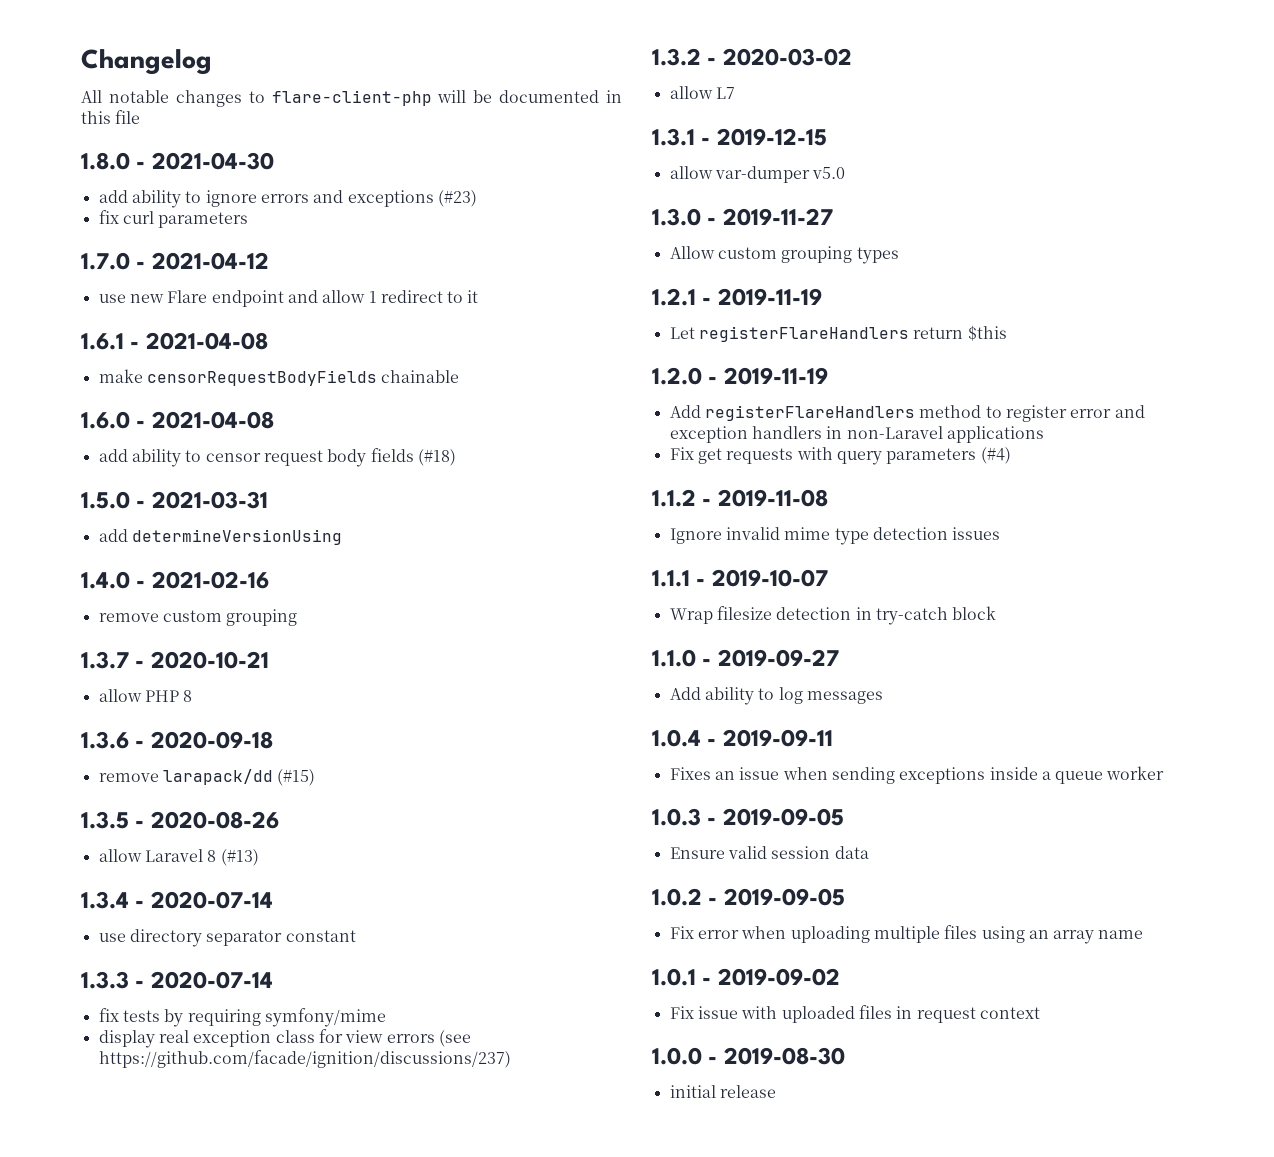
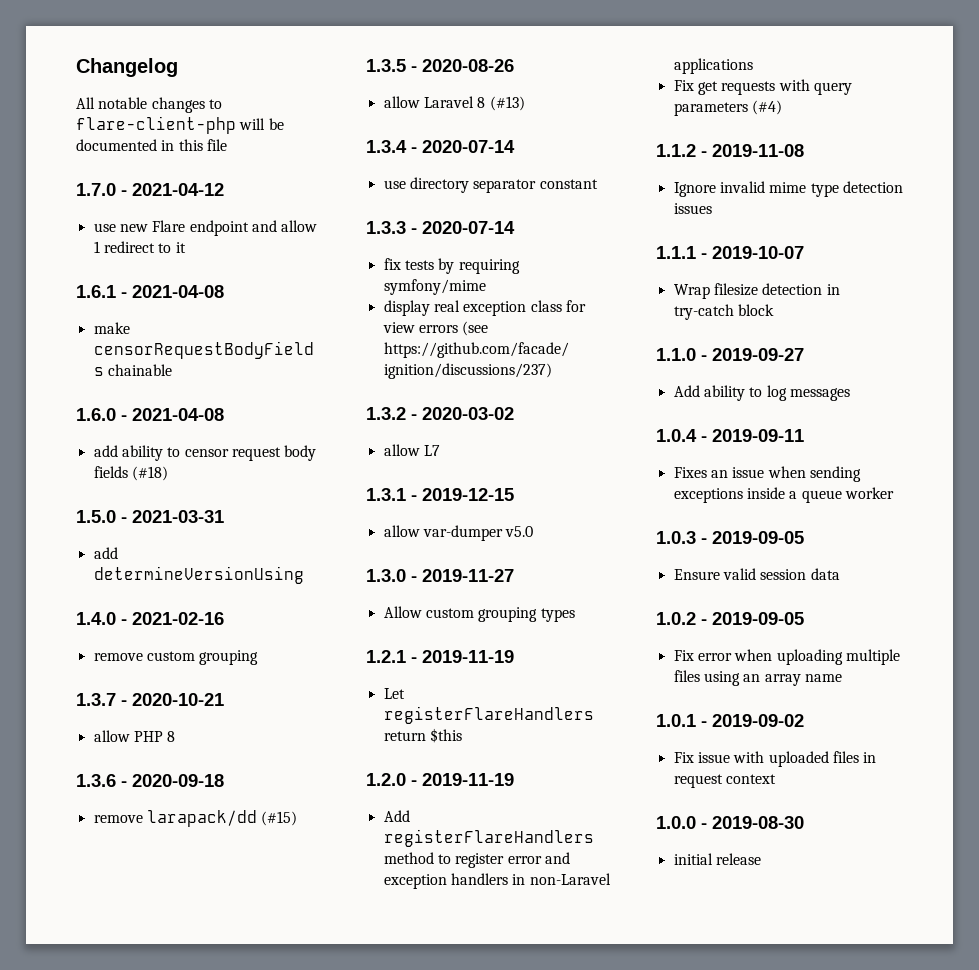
[81,152,274,170] [98,190,477,208] [98,210,249,228] // 1.8.0 - 2021-04-30 // add ability to ignore errors and exceptions (#23) // fix curl parameters -> (227, 145) none

